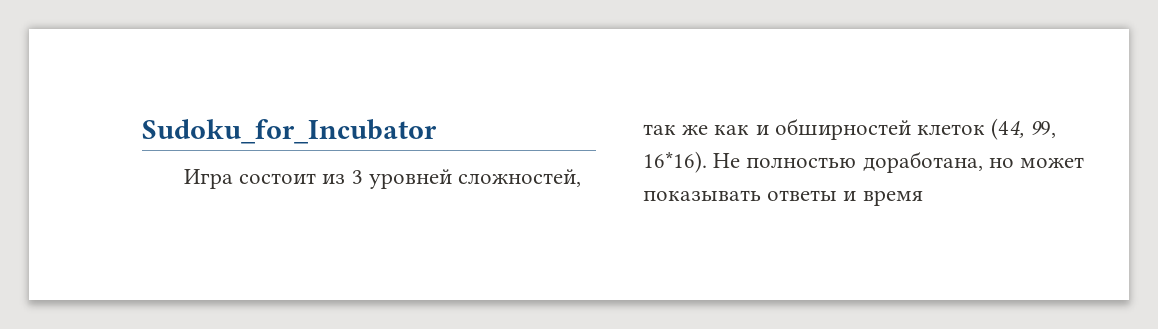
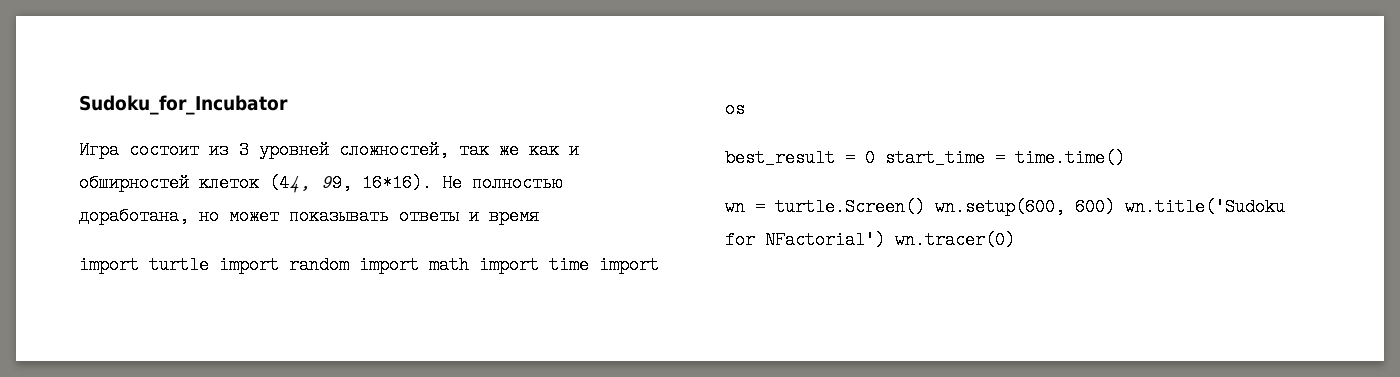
(923, 198) none -> [79,256,659,274] [725,100,745,118] [725,149,1125,167] [725,198,1285,216] [725,231,1015,249] // import turtle import random import math import time import os // best_result = 0 start_time = time.time() // wn = turtle.Screen() wn.setup(600, 600) wn.title('Sudoku for NFactorial') wn.tracer(0)

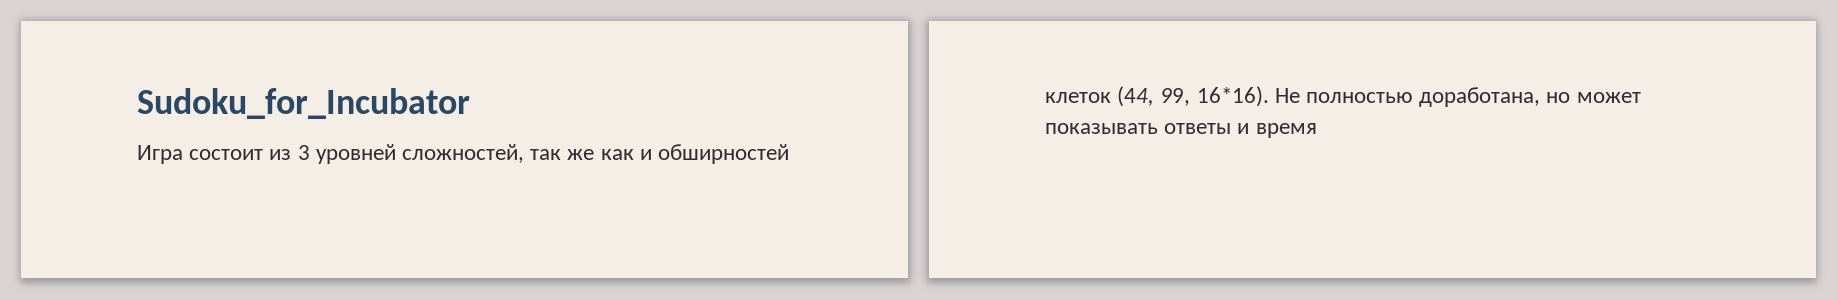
[79,256,659,274] [725,100,745,118] [725,149,1125,167] [725,198,1285,216] [725,231,1015,249] // import turtle import random import math import time import os // best_result = 0 start_time = time.time() // wn = turtle.Screen() wn.setup(600, 600) wn.title('Sudoku for NFactorial') wn.tracer(0) -> (1317, 130) none

